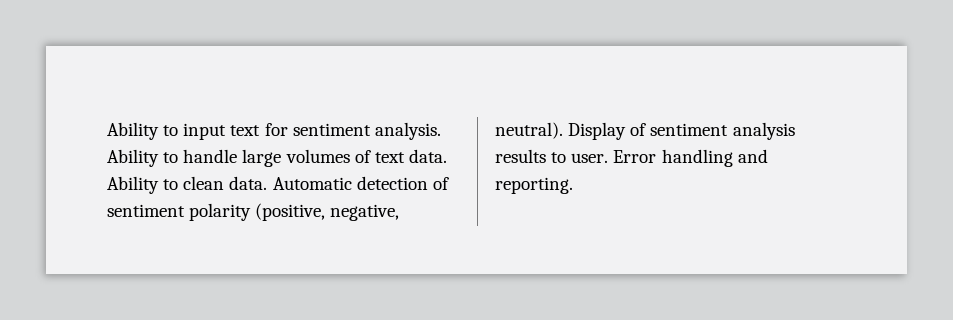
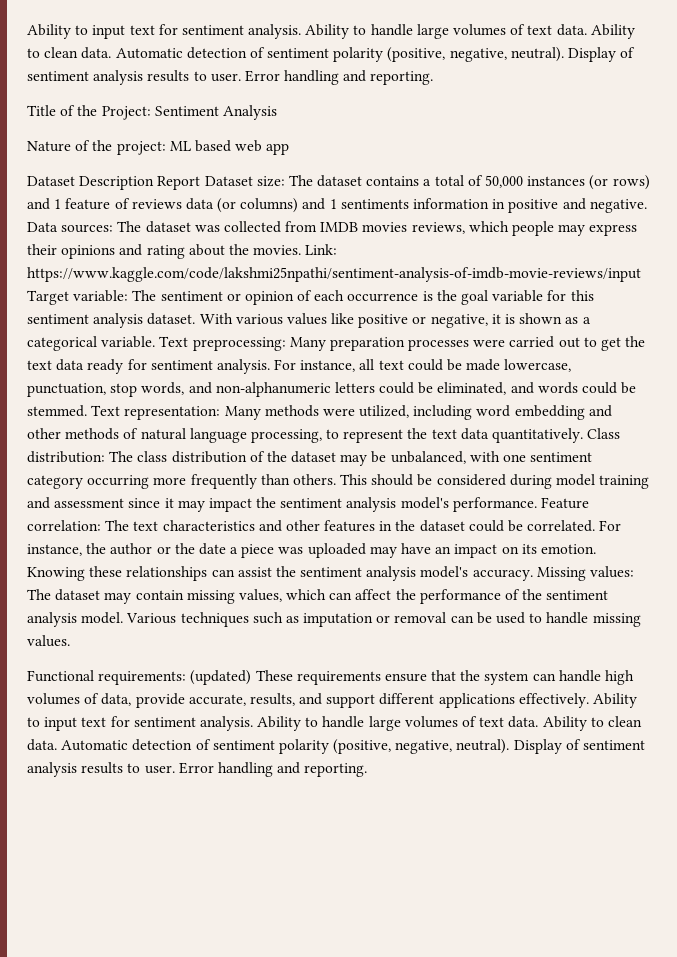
(573, 185) none -> [27,105,277,120] [27,140,290,155] [27,175,650,190] [27,198,647,213] [27,221,638,236] [27,244,338,259] [27,267,641,282] [27,290,594,305] [27,313,591,328] [27,336,646,351] [27,359,572,374] [27,382,637,397] [27,405,612,420] [27,428,621,443] [27,451,593,466] [27,474,650,489] [27,497,590,512] [27,520,622,532] [27,543,596,558] [27,566,635,581] [27,589,609,604] [27,612,641,627] [27,635,70,647] [27,670,635,685] [27,693,638,708] [27,716,642,731] [27,739,646,754] [27,762,368,777] // Title of the Project: Sentiment Analysis // Nature of the project: ML based web app // Dataset Description Report Dataset size: The dataset contains a total of 50,000 instances (or rows) and 1 feature of reviews data (or columns) and 1 sentiments information in positive and negative. Data sources: The dataset was collected from IMDB movies reviews, which people may express their opinions and rating about the movies. Link: https://www.kaggle.com/code/lakshmi25npathi/sentiment-analysis-of-imdb-movie-reviews/input Target variable: The sentiment or opinion of each occurrence is the goal variable for this sentiment analysis dataset. With various values like positive or negative, it is shown as a categorical variable. Text preprocessing: Many preparation processes were carried out to get the text data ready for sentiment analysis. For instance, all text could be made lowercase, punctuation, stop words, and non-alphanumeric letters could be eliminated, and words could be stemmed. Text representation: Many methods were utilized, including word embedding and other methods of natural language processing, to represent the text data quantitatively. Class distribution: The class distribution of the dataset may be unbalanced, with one sentiment category occurring more frequently than others. This should be considered during model training and assessment since it may impact the sentiment analysis model's performance. Feature correlation: The text characteristics and other features in the dataset could be correlated. For instance, the author or the date a piece was uploaded may have an impact on its emotion. Knowing these relationships can assist the sentiment analysis model's accuracy. Missing values: The dataset may contain missing values, which can affect the performance of the sentiment analysis model. Various techniques such as imputation or removal can be used to handle missing values. // Functional requirements: (updated) These requirements ensure that the system can handle high volumes of data, provide accurate, results, and support different applications effectively. Ability to input text for sentiment analysis. Ability to handle large volumes of text data. Ability to clean data. Automatic detection of sentiment polarity (positive, negative, neutral). Display of sentiment analysis results to user. Error handling and reporting.

